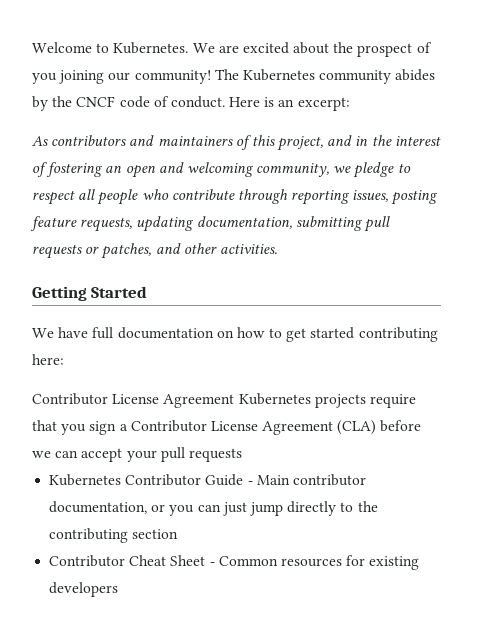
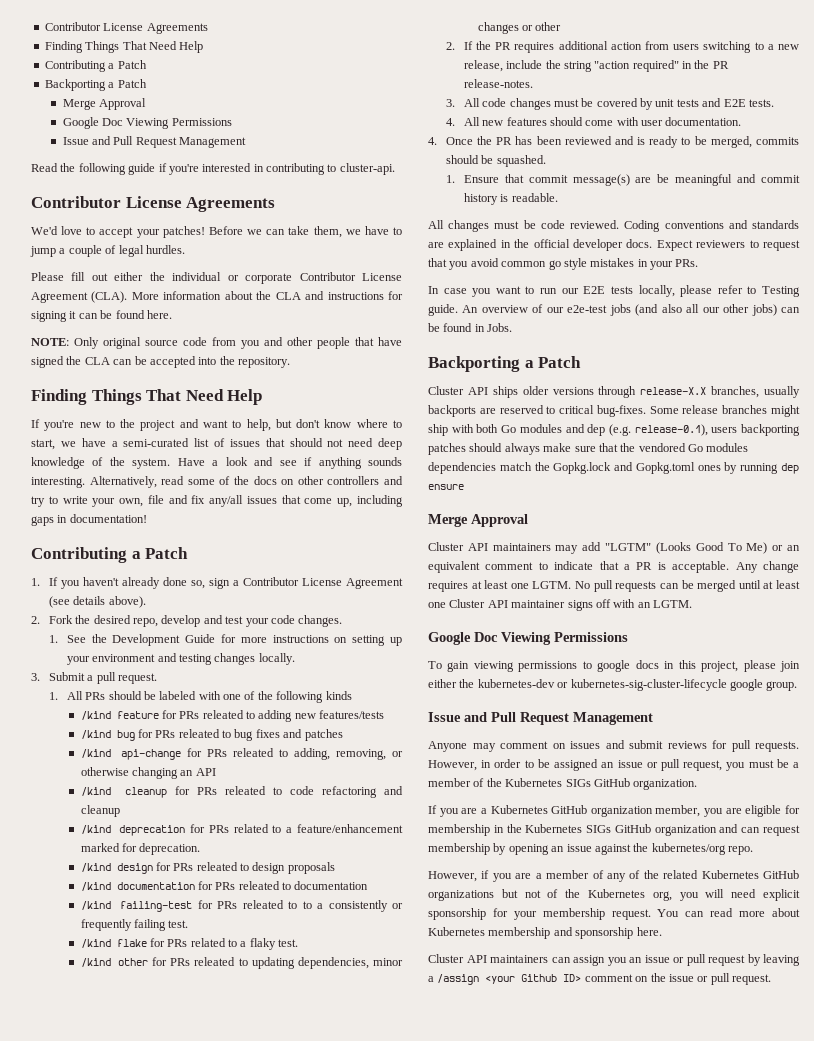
[32,42,432,57] [32,69,436,84] [32,96,350,111] [32,135,441,151] [32,162,411,178] [32,189,438,205] [30,216,390,232] [32,243,277,259] [32,286,148,301] [32,327,438,342] [32,354,64,365] [32,393,416,408] [32,420,87,435] Welcome to Kubernetes. We are excited about the prospect of you joining our community! The Kubernetes community abides by the CNCF code of conduct. Here is an excerpt: // As contributors and maintainers of this project, and in the interest of fostering an open and welcoming community, we pledge to respect all people who contribute through reporting issues, posting feature requests, updating documentation, submitting pull requests or patches, and other activities. // Getting Started // We have full documentation on how to get started contributing here: // Contributor License Agreement Kubernetes projects require that you -> [44,22,208,34] [44,41,204,53] [44,60,147,72] [44,79,147,91] [62,98,147,110] [62,117,232,129] [62,136,247,148] [31,163,395,175] [31,196,276,212] [31,226,402,238] [30,245,185,257] [31,272,403,284] [31,291,404,303] [31,310,172,322] [31,337,402,349] [31,356,290,368] [31,389,263,405] [31,419,402,431] [31,438,402,450] [31,457,403,469] [31,476,403,488] [31,495,404,507] [31,514,147,526] [31,547,189,563] [31,577,205,589] Contributor License Agreements // Finding Things That Need Help // Contributing a Patch // Backporting a Patch // Merge Approval // Google Doc Viewing Permissions // Issue and Pull Request Management // Read the following guide if you're interested in contributing to cluster-api. // Contributor License Agreements // We'd love to accept your patches! Before we can take them, we have to jump a couple of legal hurdles. // Please fill out either the individual or corporate Contributor License Agreement (CLA). More information about the CLA and instructions for signing it can be found here. // NOTE: Only original source code from you and other people that have signed the CLA can be accepted into the repository. // Finding Things That Need Help // If you're new to the project and want to help, but don't know where to start, we have a semi-curated list of issues that should not need deep knowledge of the system. Have a look and see if anything sounds interesting. Alternatively, read some of the docs on other controllers and try to write your own, file and fix any/all issues that come up, including gaps in documentation! // Contributing a Patch // 1. If you haven't already done so,
[337,420,422,435] [32,447,242,462] [49,474,366,486] [49,501,378,516] [49,528,179,543] [49,555,420,570] [49,582,119,597] (CLA) before we can accept your pull requests // Kubernetes Contributor Guide - Main contributor documentation, or you can just jump directly to the contributing section // Contributor Cheat Sheet - Common resources for existing developers -> [48,596,146,608] [31,615,343,627] [48,634,402,646] [66,653,295,665] [31,672,158,684] [48,691,352,703] [80,710,385,722] [80,729,343,741] [80,748,404,760] [80,767,216,779] [80,786,403,798] [80,805,120,817] [80,824,403,836] [80,843,201,855] [80,862,335,874] [80,881,369,891] [80,900,404,912] [80,919,189,931] [80,938,299,950] [80,957,403,969] [477,22,562,34] [445,41,799,53] [463,60,729,72] [463,79,533,88] [445,98,774,110] [445,117,742,126] [428,136,799,148] [445,155,546,167] [445,174,800,186] [463,193,558,205] [428,220,799,232] [428,239,800,251] [428,258,699,270] [428,285,800,297] [428,304,800,316] [428,323,513,332] [428,356,582,372] [428,386,800,398] [428,405,800,417] [428,424,800,436] [428,443,749,455] [428,462,799,474] [428,484,464,490] [428,514,528,527] [428,542,800,554] [428,561,799,573] [428,580,801,592] [428,599,692,611] [428,632,628,645] [428,660,800,672] [428,679,798,691] [428,712,653,725] [428,740,799,752] [428,759,799,771] [428,778,698,790] [428,805,800,817] [428,824,800,836] [428,843,753,855] [428,870,799,882] [428,889,800,901] [428,908,800,920] [428,927,662,939] [428,954,800,966] [428,973,771,985] (see details above). // 2. Fork the desired repo, develop and test your code changes. // 1. See the Development Guide for more instructions on setting up your environment and testing changes locally. // 3. Submit a pull request. // 1. All PRs should be labeled with one of the following kinds // /kind feature for PRs releated to adding new features/tests // /kind bug for PRs releated to bug fixes and patches // /kind api-change for PRs releated to adding, removing, or otherwise changing an API // /kind cleanup for PRs releated to code refactoring and cleanup // /kind deprecation for PRs related to a feature/enhancement marked for deprecation. // /kind design for PRs releated to design proposals // /kind documentation for PRs releated to documentation // /kind failing-test for PRs releated to to a consistently or frequently failing test. // /kind flake for PRs related to a flaky test. // /kind other for PRs releated to updating dependencies, minor changes or other // 2. If the PR requires additional action from users switching to a new release, include the string "action required" in the PR release-notes. // 3. All code changes must be covered by unit tests and E2E tests. // 4. All new features should come with user documentation. // 4. Once the PR has been reviewed and is ready to be merged, commits should be squashed. // 1. Ensure that commit message(s) are be meaningful and commit history is readable. // All changes must be code reviewed. Coding conventions and standards are explained in the official developer docs. Expect reviewers to request that you avoid common go style mistakes in your PRs. // In case you want to run our E2E tests locally, please refer to Testing guide. An overview of our e2e-test jobs (and also all our other jobs) can be found in Jobs. // Backporting a Patch // Cluster API ships older versions through release-X.X branches, usually backports are reserved to critical bug-fixes. Some release branches might ship with both Go modules and dep (e.g. release-0.1), users backporting patches should always make sure that the vendored Go modules dependencies match the Gopkg.lock and Gopkg.toml ones by running dep ensure // Merge Approval // Cluster API maintainers may add "LGTM" (Looks Good To Me) or an equivalent comment to indicate that a PR is acceptable. Any change requires at least one LGTM. No pull requests can be merged until at least one Cluster API maintainer signs off with an LGTM. // Google Doc Viewing Permissions // To gain viewing permissions to google docs in this project, please join either the kubernetes-dev or kubernetes-sig-cluster-lifecycle google group. // Issue and Pull Request Management // Anyone may comment on issues and submit reviews for pull requests. However, in order to be assigned an issue or pull request, you must be a member of the Kubernetes SIGs GitHub organization. // If you are a Kubernetes GitHub organization member, you are eligible for membership in the Kubernetes SIGs GitHub organization and can request membership by opening an issue against the kubernetes/org repo. // However, if you are a member of any of the related Kubernetes GitHub organizations but not of the Kubernetes org, you will need explicit sponsorship for your membership request. You can read more about Kubernetes membership and sponsorship here. // Cluster API maintainers can assign you an issue or pull request by leaving a /assign <your Github ID> comment on the issue or pull request.

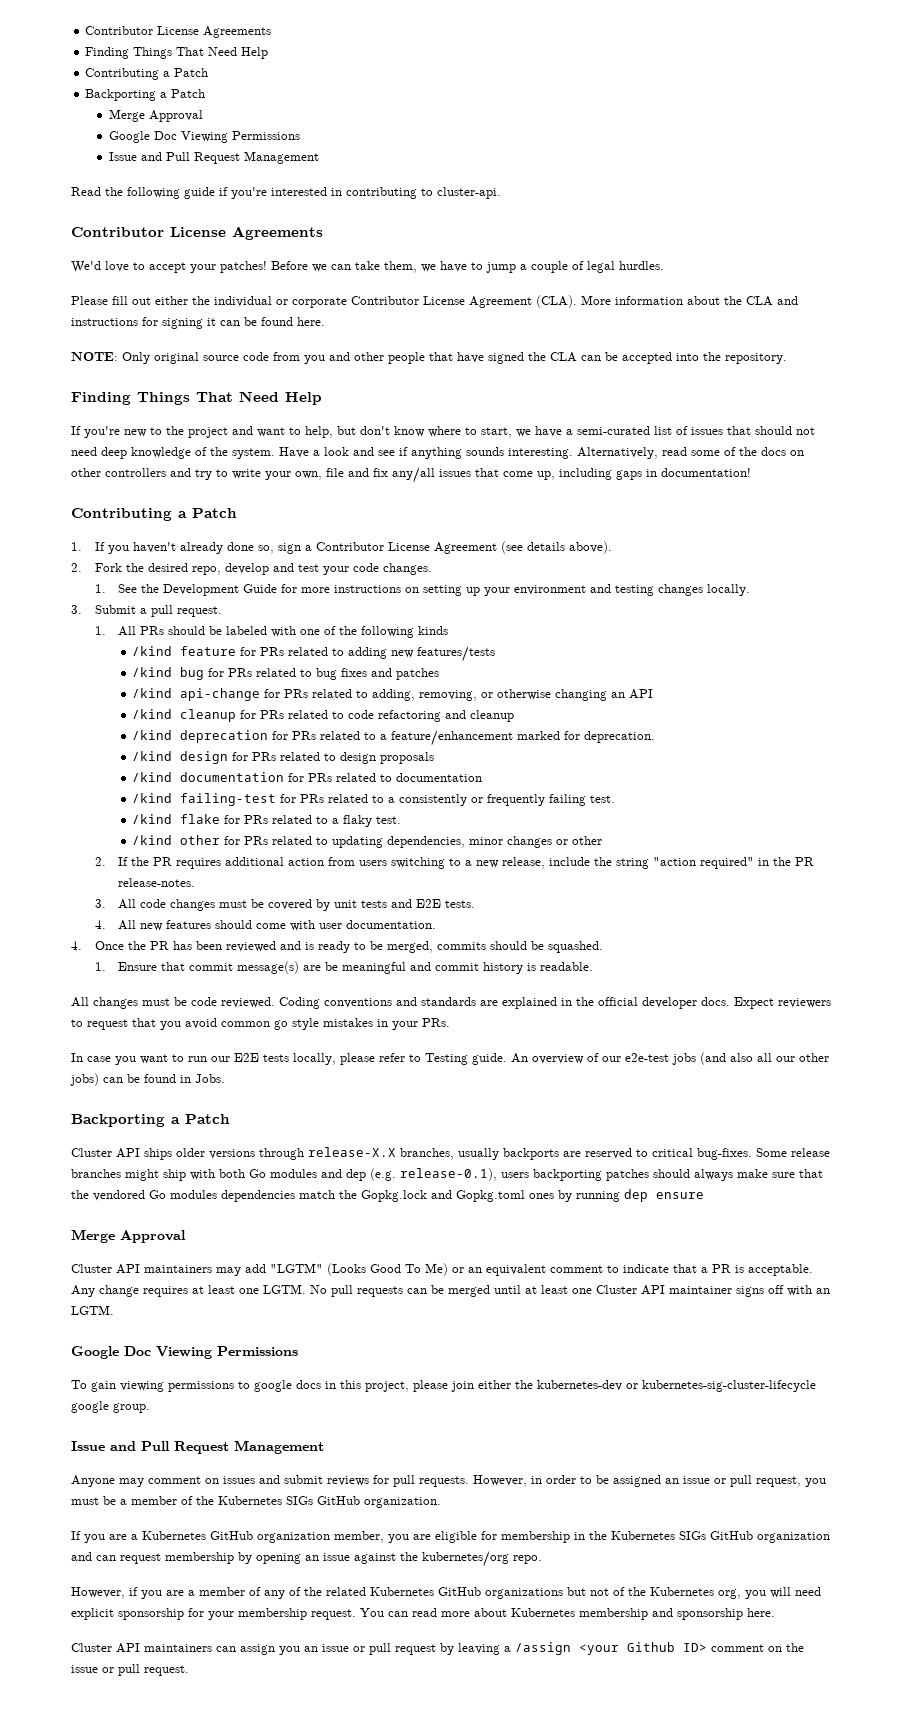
[202,710,244,719] releated -> [288,647,329,656] related
[178,729,220,738] releated -> [256,668,297,677] related
[233,748,275,757] releated -> [312,689,353,698] related
[224,786,266,795] releated -> [288,710,329,719] related
[196,862,238,871] releated -> [280,752,321,761] related
[238,881,280,890] releated -> [336,773,377,782] related
[242,900,298,909] releated to -> [328,794,369,803] related
[194,957,236,966] releated -> [272,836,313,845] related

